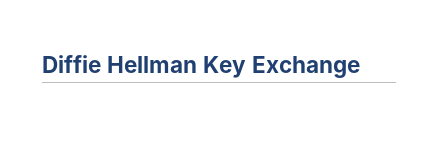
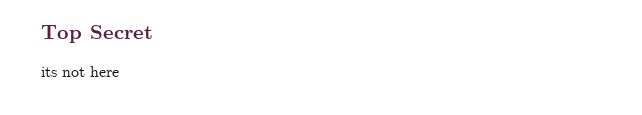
[42,55,361,78] Diffie Hellman Key Exchange -> [41,25,153,43] [41,66,119,77] Top Secret // its not here

